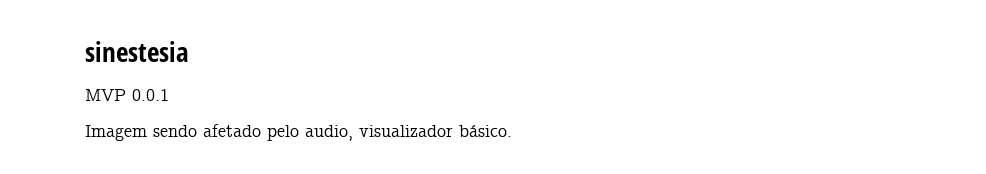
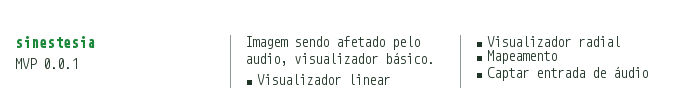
(512, 131) none -> [257,74,391,85] [487,36,621,47] [487,50,558,64] [487,66,649,81] // Visualizador linear // Visualizador radial // Mapeamento // Captar entrada de áudio

